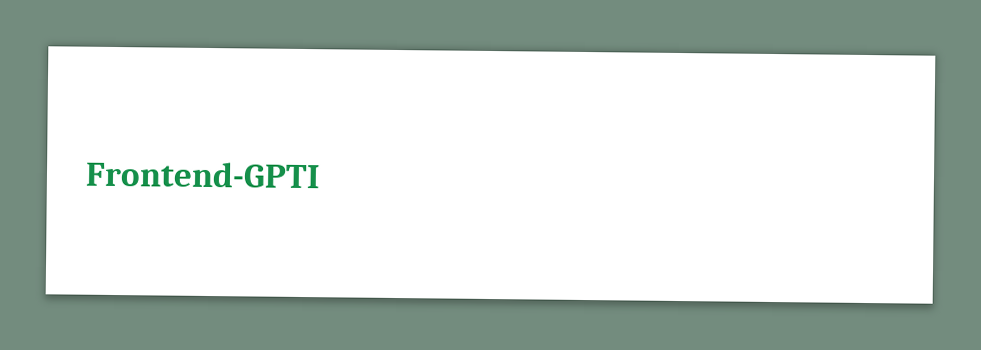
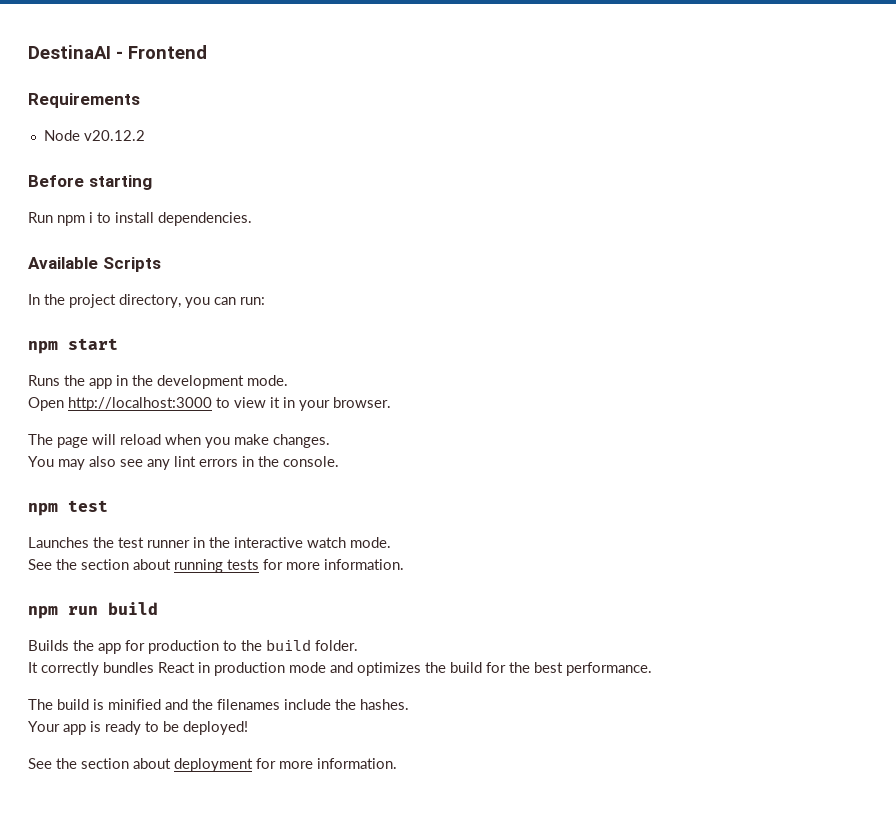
[85,160,321,189] Frontend-GPTI -> [28,45,207,59] [28,93,140,108] [43,130,145,141] [28,175,152,190] [28,212,252,226] [28,257,161,272] [28,294,265,308] [28,338,118,354] [28,375,288,389] [28,397,391,411] [28,434,330,448] [28,456,339,470] [28,500,108,516] [28,537,391,548] [28,559,404,573] [28,602,158,619] [28,639,358,654] [28,662,652,676] [28,699,409,710] [28,721,248,735] [28,758,397,772] DestinaAI - Frontend // Requirements // Node v20.12.2 // Before starting // Run npm i to install dependencies. // Available Scripts // In the project directory, you can run: // npm start // Runs the app in the development mode. // Open http://localhost:3000 to view it in your browser. // The page will reload when you make changes. // You may also see any lint errors in the console. // npm test // Launches the test runner in the interactive watch mode. // See the section about running tests for more information. // npm run build // Builds the app for production to the build folder. // It correctly bundles React in production mode and optimizes the build for the best performance. // The build is minified and the filenames include the hashes. // Your app is ready to be deployed! // See the section about deployment for more information.

